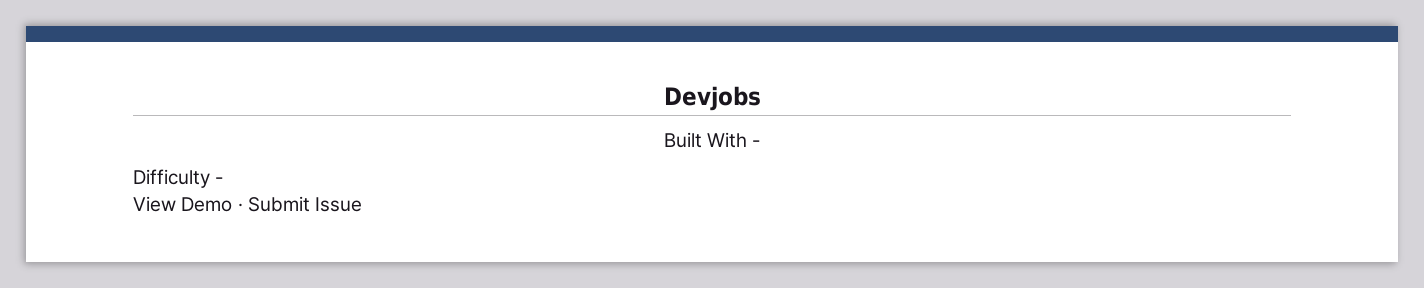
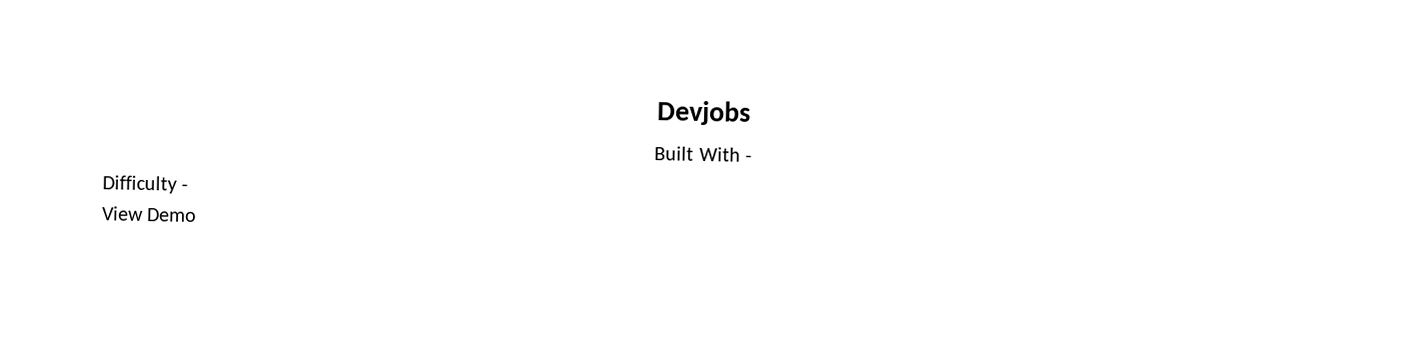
[237,196,363,212] · Submit Issue -> (198, 215) none

